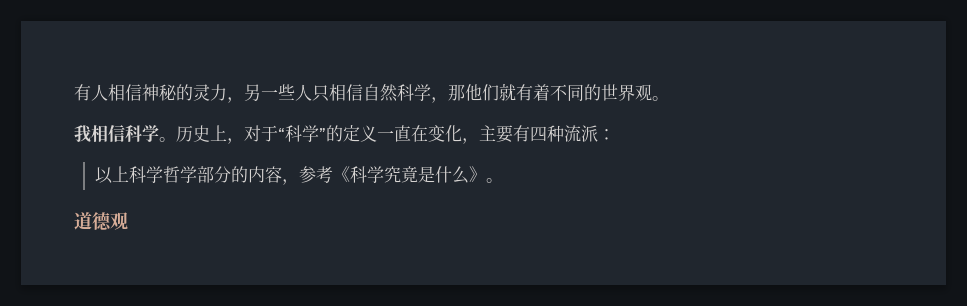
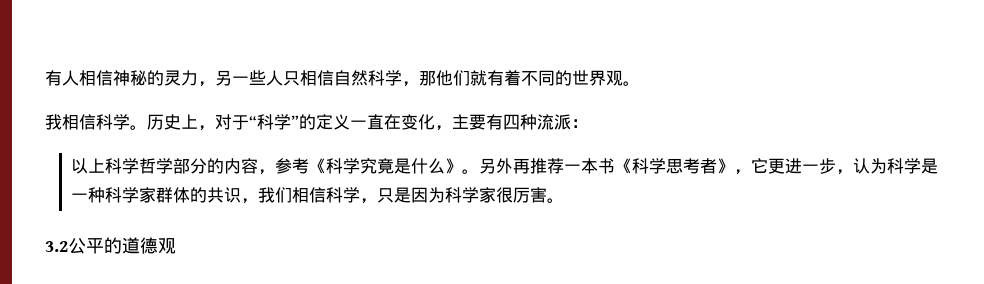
(503, 180) // -> [479,158,939,175] [71,187,565,204] [45,237,122,254] 另外再推荐一本书《科学思考者》，它更进一步，认为科学是一种科学家群体的共识，我们相信科学，只是因为科学家很厉害。 // 3.2公平的

